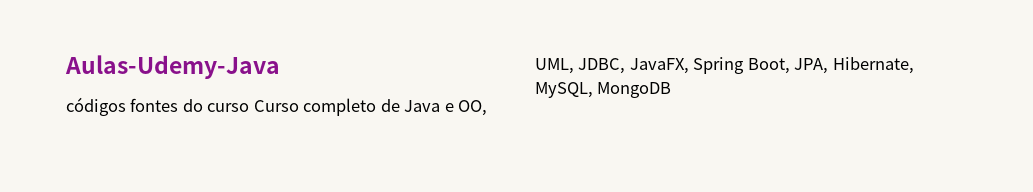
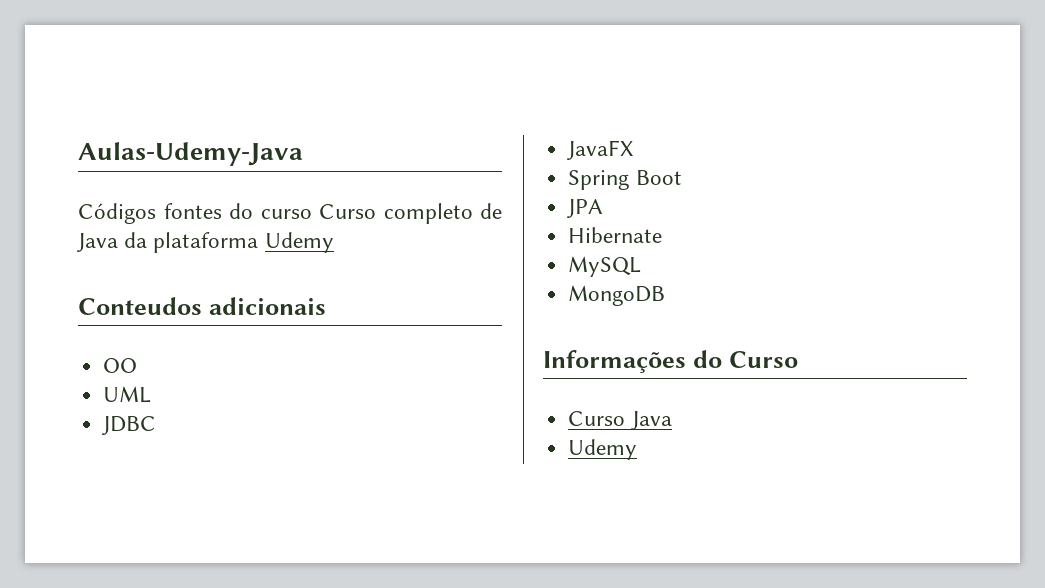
[66,97,126,116] códigos -> [78,203,156,224] Códigos
[444,100,488,116] [535,57,914,74] [535,82,672,98] e OO, UML, JDBC, JavaFX, Spring Boot, JPA, Hibernate, MySQL, MongoDB -> [124,232,334,253] [78,297,326,315] [103,358,138,373] [103,386,152,403] [102,416,157,435] [567,140,634,160] [568,170,682,190] [567,199,604,218] [568,227,663,243] [568,256,642,277] [568,285,666,306] [543,350,798,373] [568,411,672,430] [568,439,638,460] da plataforma Udemy // Conteudos adicionais // OO // UML // JDBC // JavaFX // Spring Boot // JPA // Hibernate // MySQL // MongoDB // Informações do Curso // Curso Java // Udemy

